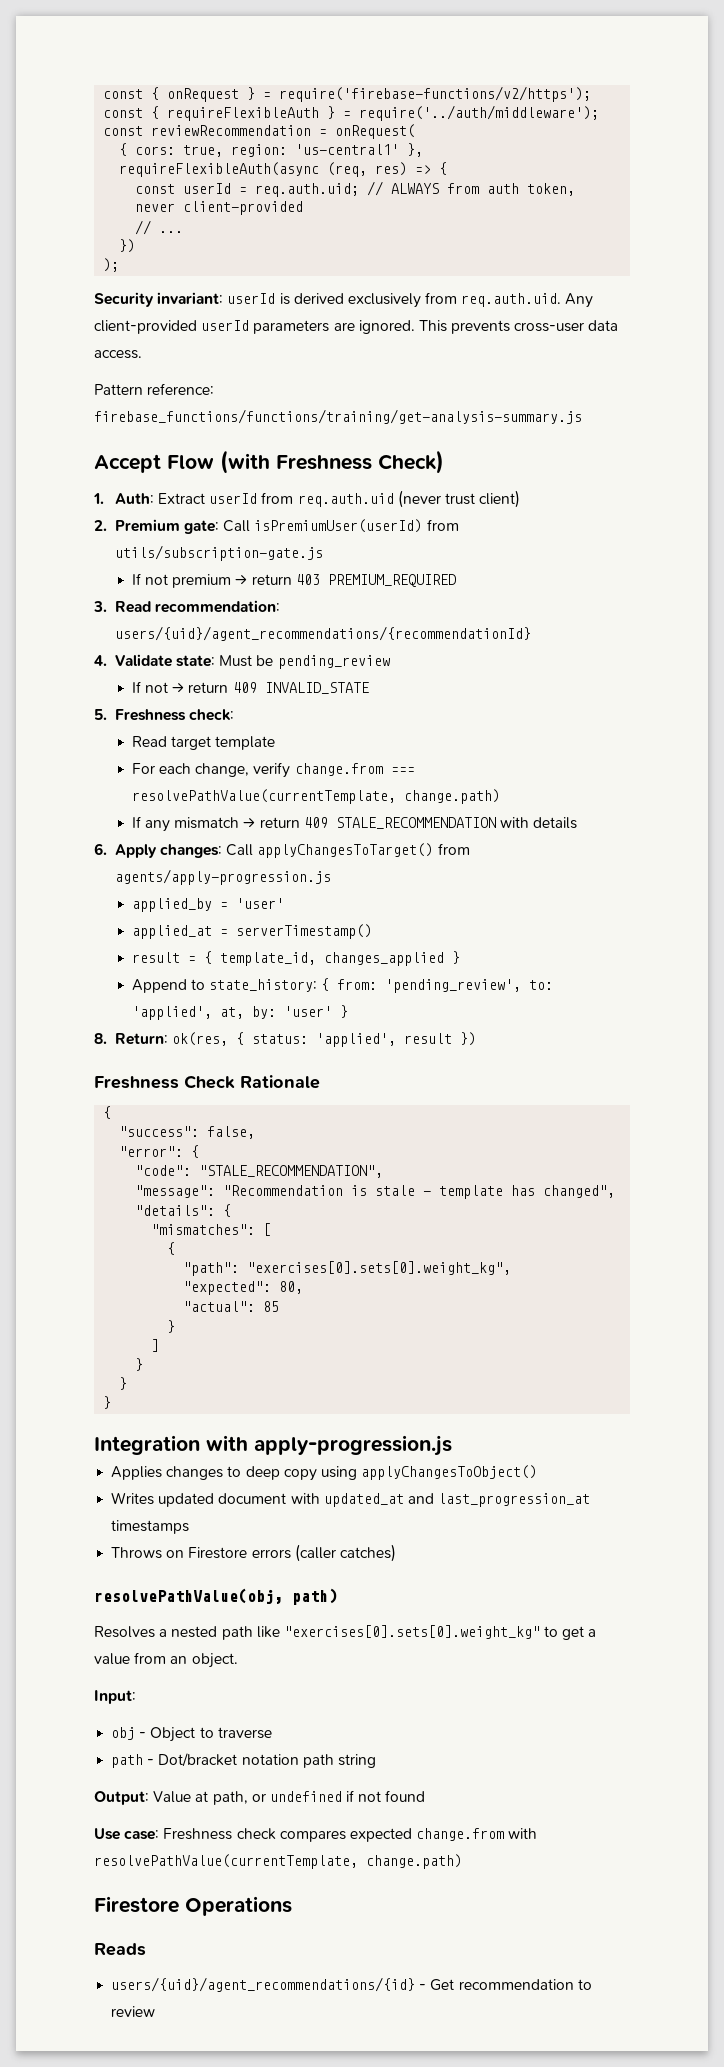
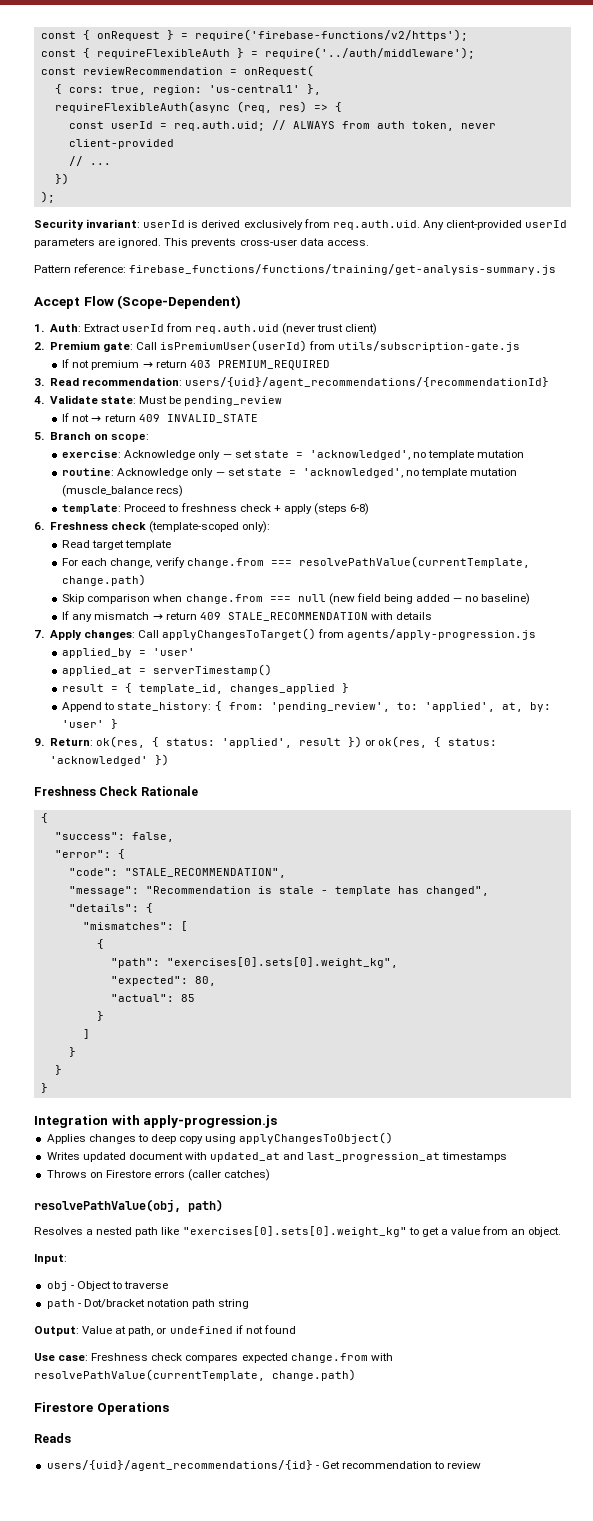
[220,450,444,474] (with Freshness Check) -> [117,295,242,309] (Scope-Dependent)
[114,709,234,721] Freshness check: -> [49,432,149,442] [62,450,525,460] [62,468,518,478] [62,485,184,497] [62,503,370,515] [34,521,271,533] Branch on scope: // exercise: Acknowledge only — set state = 'acknowledged', no template mutation // routine: Acknowledge only — set state = 'acknowledged', no template mutation (muscle_balance recs) // template: Proceed to freshness check + apply (steps 6-8) // 6. Freshness check (template-scoped only):
(500, 796) none -> [62,593,531,605] // Skip comparison when change.from === null (new field being added — no baseline)
[94,843,107,855] 6. -> [34,630,44,638] 7.
[94,1033,107,1044] 8. -> [34,738,44,746] 9.
(476, 1039) none -> [364,736,498,748] [49,754,169,766] or ok(res, { status: 'acknowledged' })

